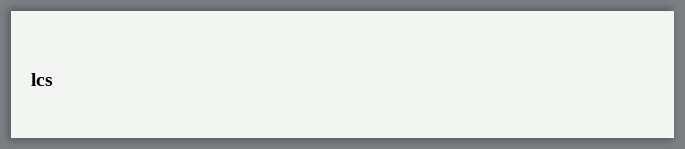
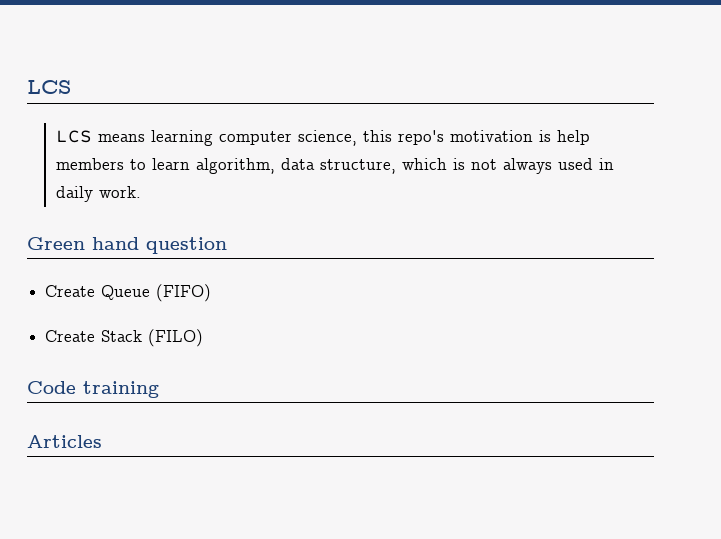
[31,73,53,86] lcs -> [27,80,71,94] [55,130,590,146] [55,158,614,174] [55,186,141,202] [27,237,227,254] [45,284,212,302] [45,329,204,347] [27,381,159,398] [27,435,102,448] LCS // LCS means learning computer science, this repo's motivation is help members to learn algorithm, data structure, which is not always used in daily work. // Green hand question // Create Queue (FIFO) // Create Stack (FILO) // Code training // Articles

